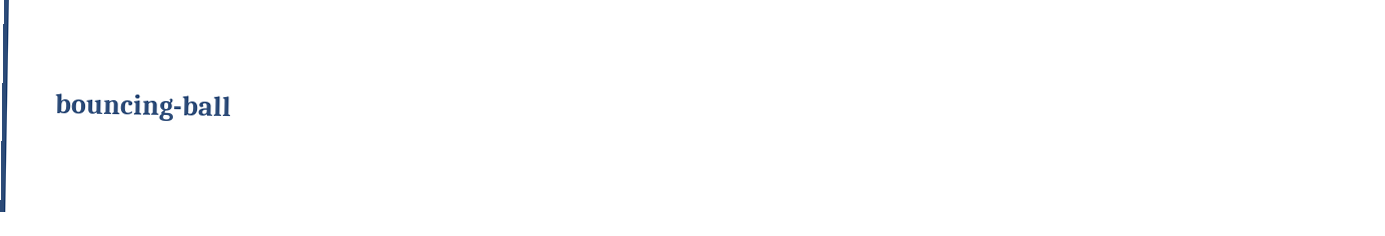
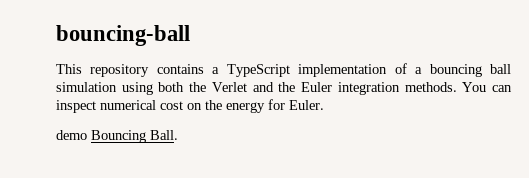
(232, 108) none -> [56,63,512,77] [56,82,512,95] [56,99,324,113] [56,130,178,143] // This repository contains a TypeScript implementation of a bouncing ball simulation using both the Verlet and the Euler integration methods. You can inspect numerical cost on the energy for Euler. // demo Bouncing Ball.

